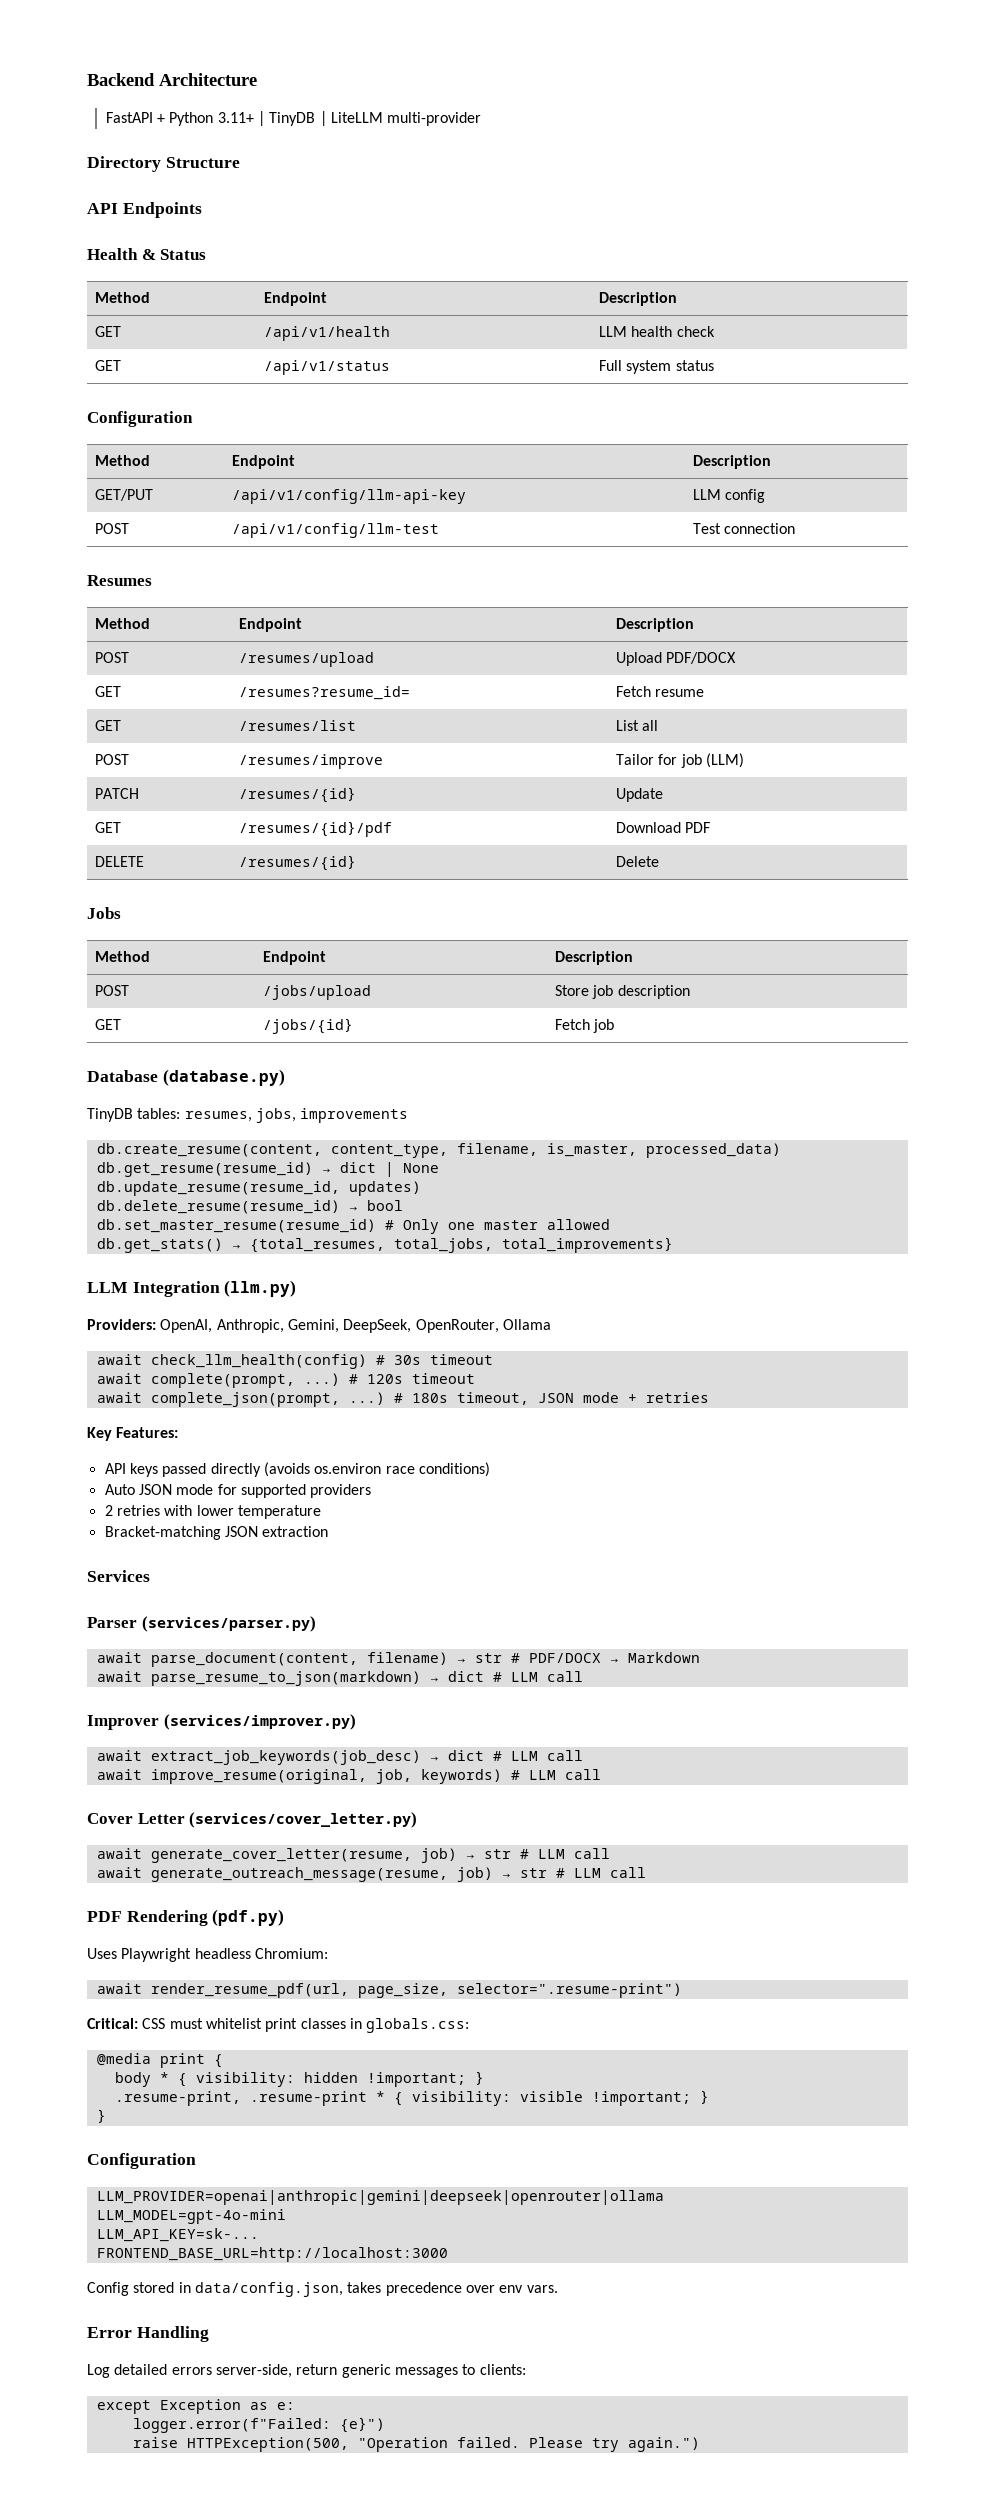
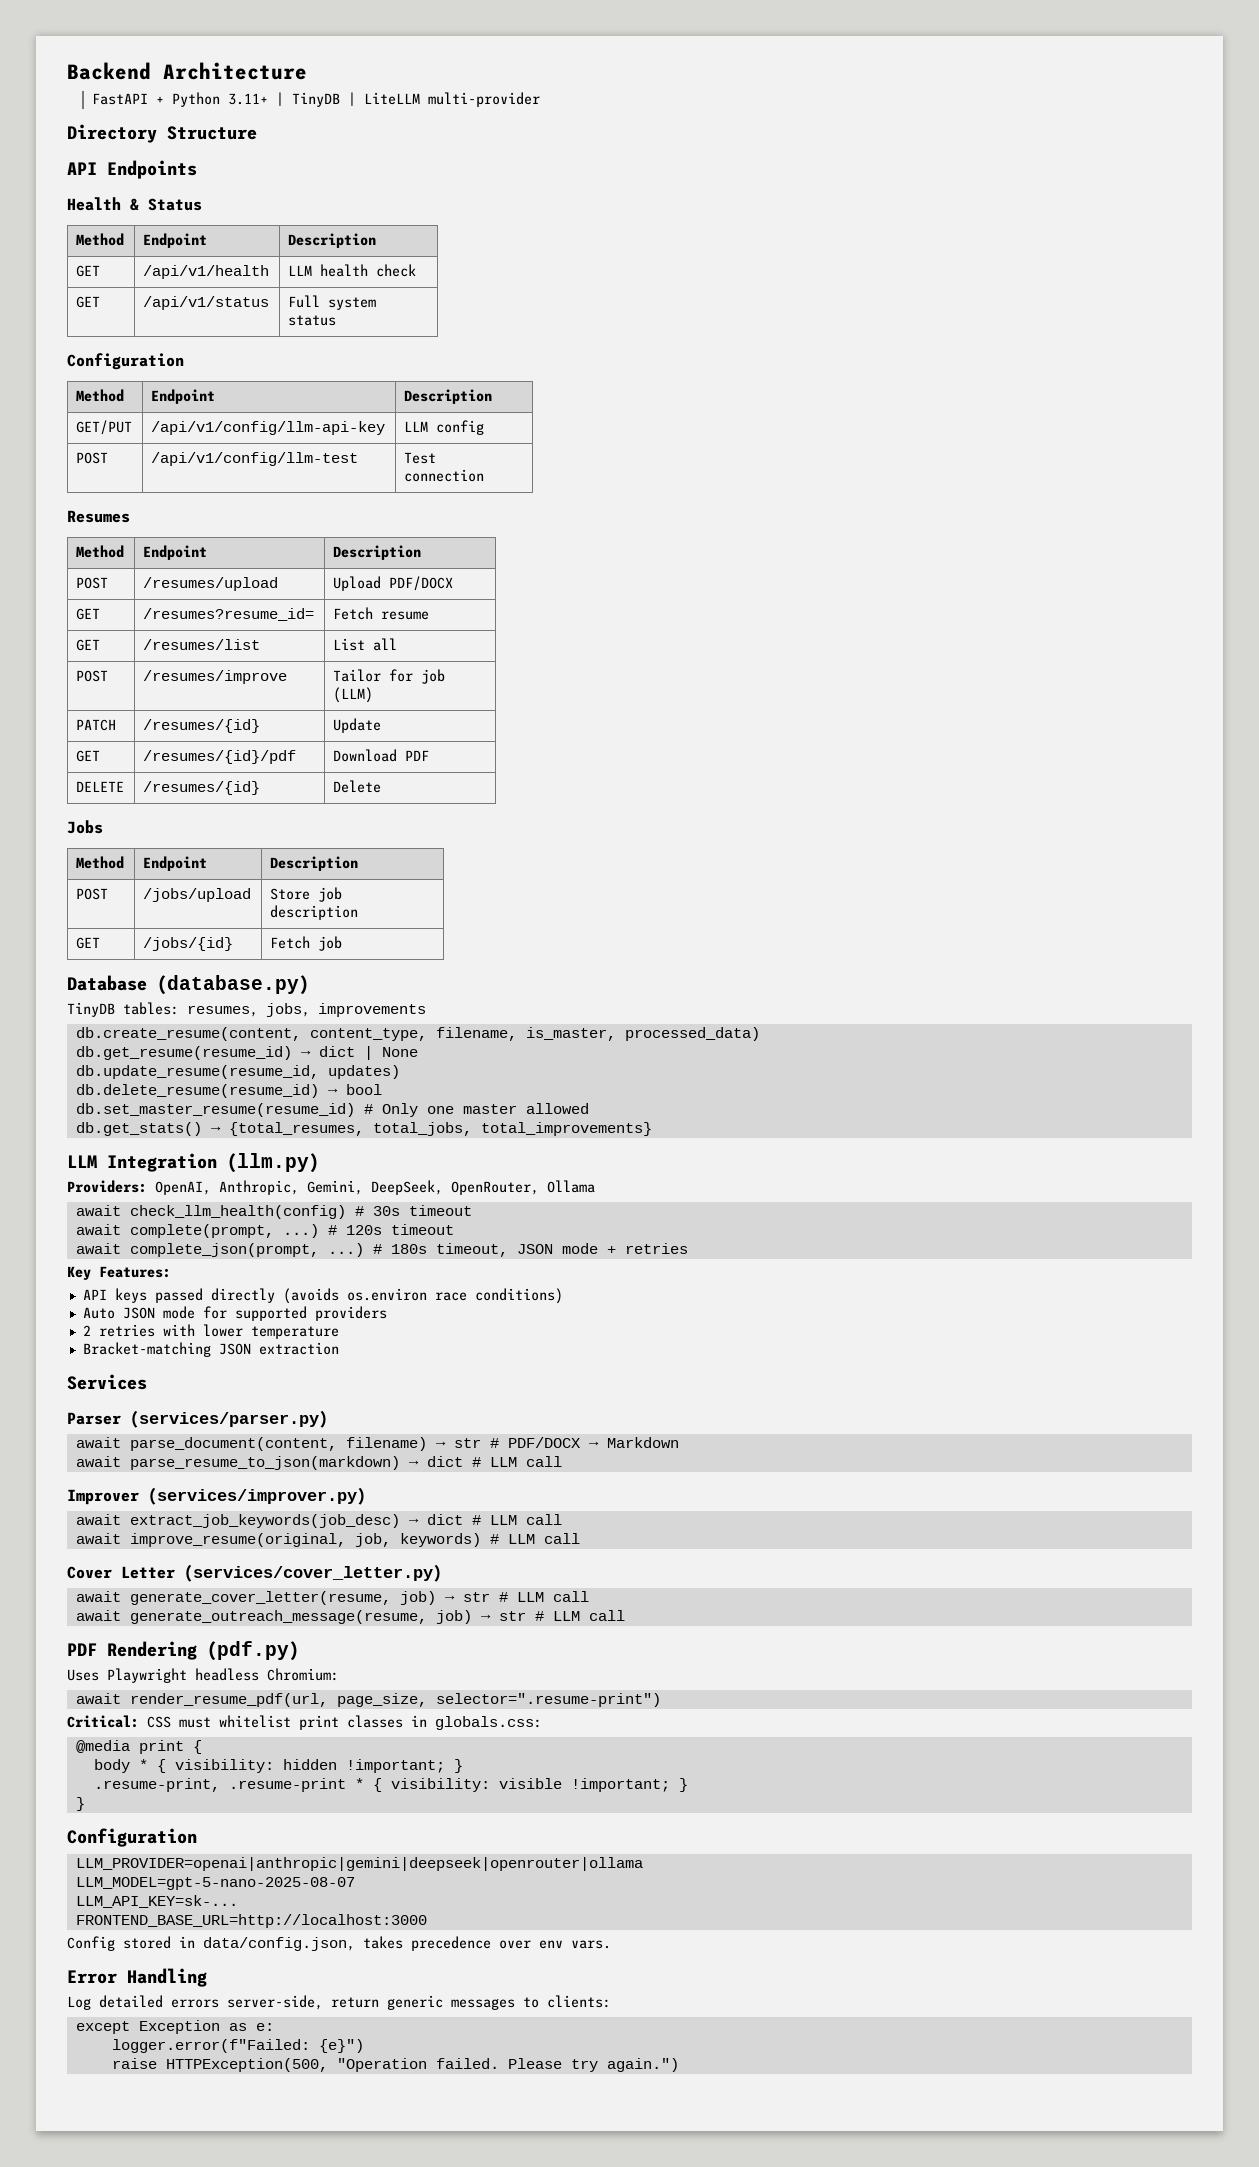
[96,2209,286,2224] LLM_MODEL=gpt-4o-mini -> [75,1877,355,1890] LLM_MODEL=gpt-5-nano-2025-08-07

